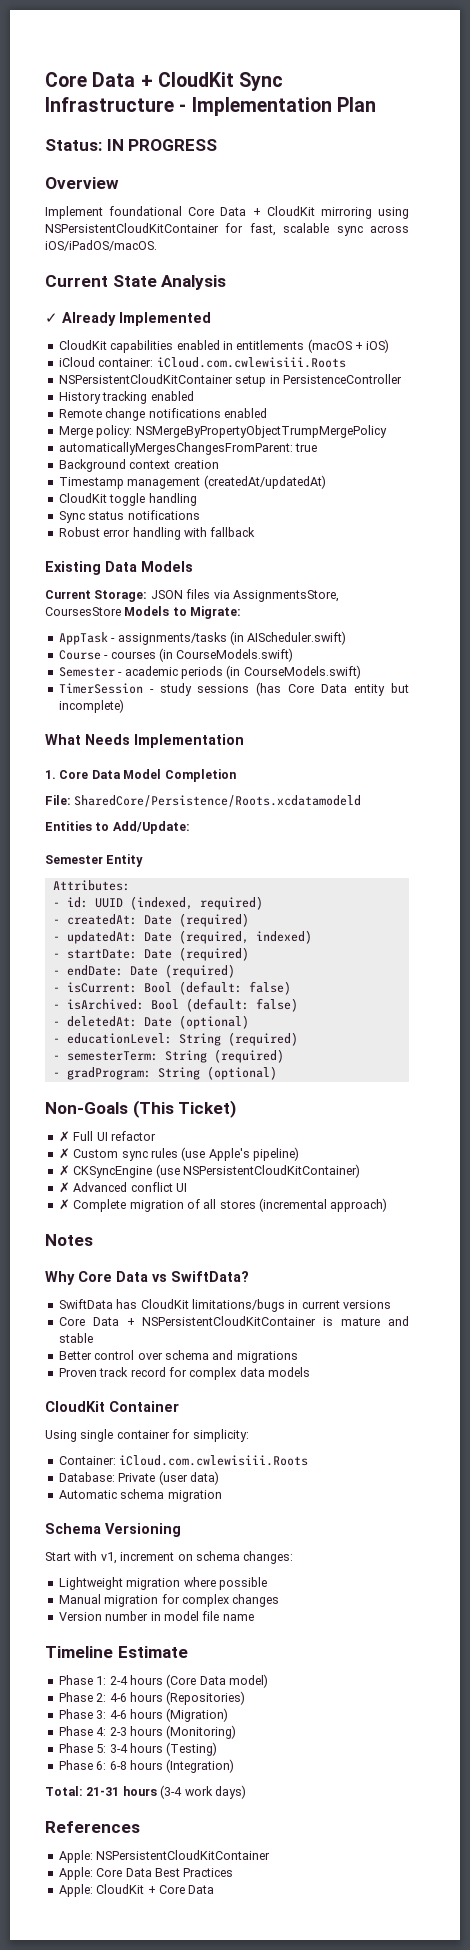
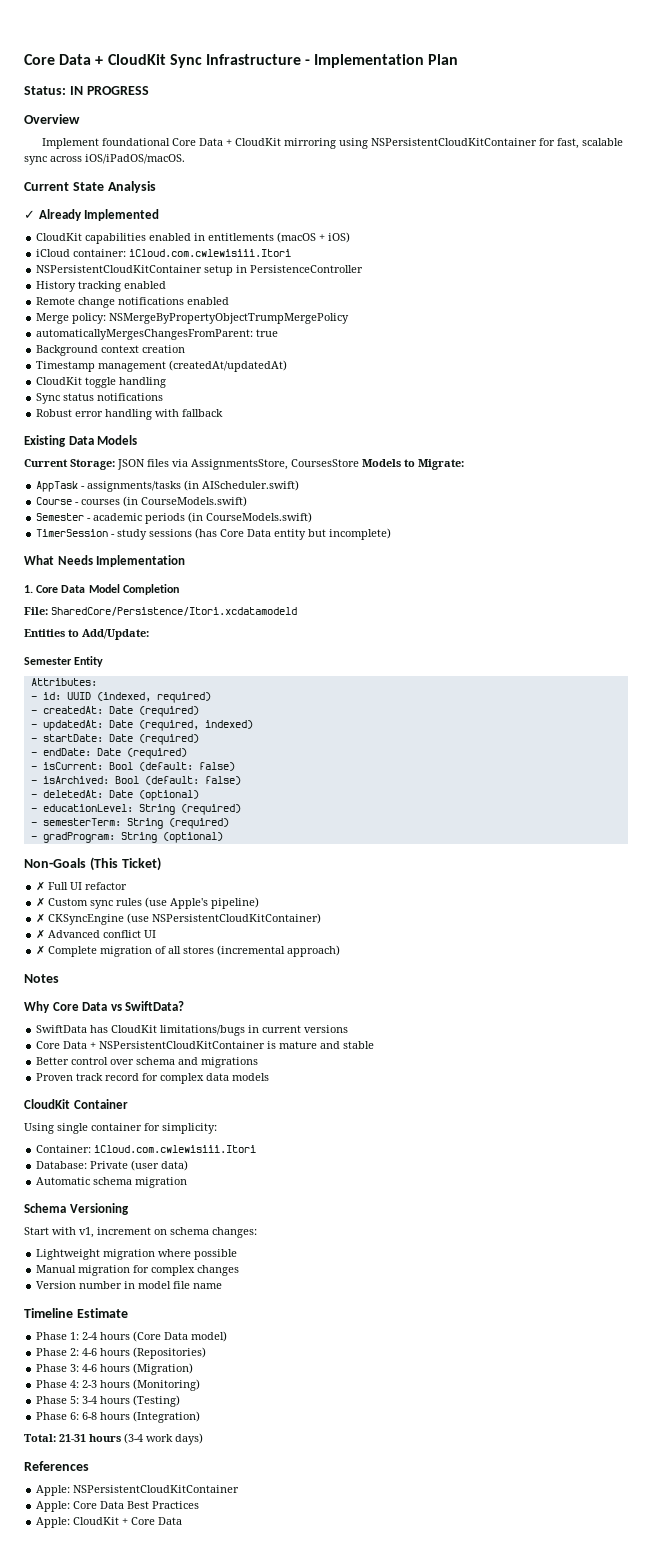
[156,357,346,368] iCloud.com.cwlewisiii.Roots -> [129,249,292,257] iCloud.com.cwlewisiii.Itori
[74,795,362,807] SharedCore/Persistence/Roots.xcdatamodeld -> [51,607,297,616] SharedCore/Persistence/Itori.xcdatamodeld
[119,1455,309,1466] iCloud.com.cwlewisiii.Roots -> [94,1145,257,1153] iCloud.com.cwlewisiii.Itori

